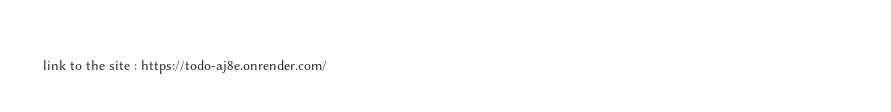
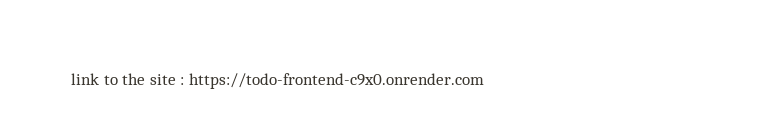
[141,60,327,74] https://todo-aj8e.onrender.com/ -> [188,73,484,89] https://todo-frontend-c9x0.onrender.com

